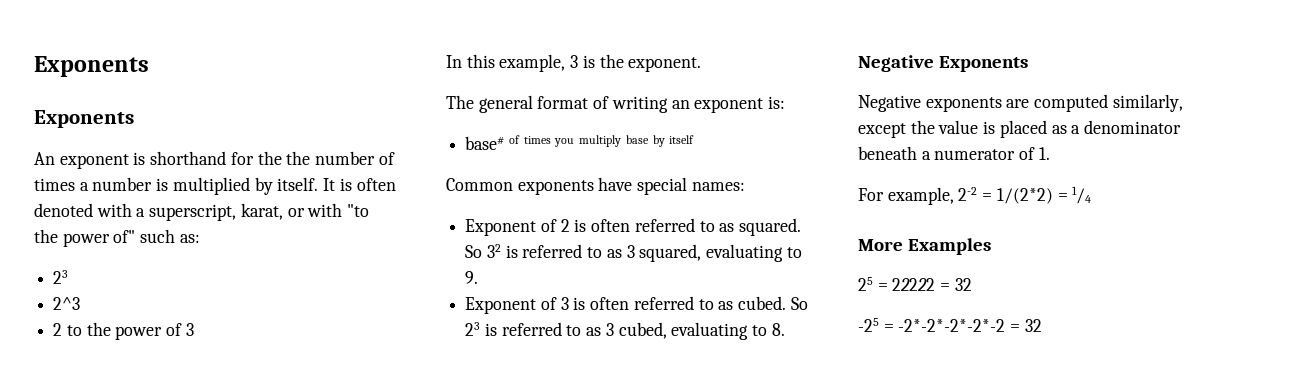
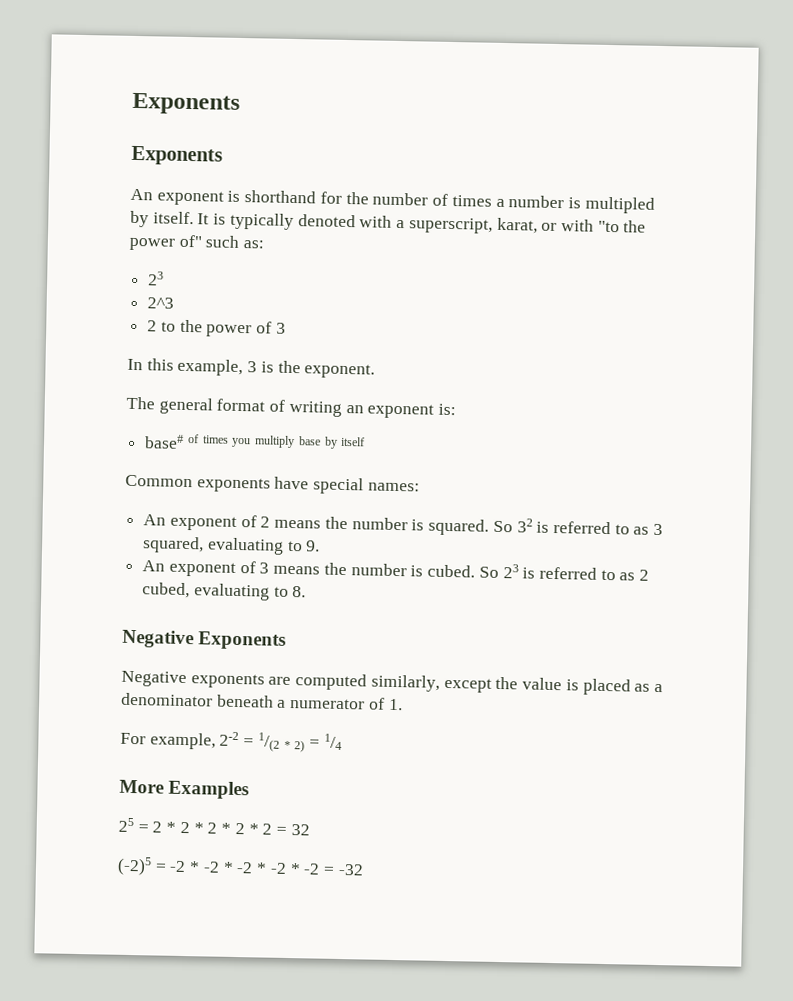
[286,151,311,165] the -> (369, 198) none
[172,177,250,195] multiplied -> [584,196,655,214] multipled
[356,178,396,191] often -> [229,212,294,230] typically
[465,218,735,236] Exponent of 2 is often referred to as -> [143,514,425,531] An exponent of 2 means the number is
[465,296,734,314] Exponent of 3 is often referred to as -> [142,560,424,577] An exponent of 3 means the number is
[605,323,614,336] 3 -> [639,569,650,581] 2
[996,188,1053,204] 1/(2*2) -> [257,732,306,753] 1/(2 * 2)
[892,278,972,291] [858,318,1042,332] 22222 = 32 // -25 = -2*-2*-2*-2*-2 = 32 -> [152,821,310,836] [117,856,364,876] 2 * 2 * 2 * 2 * 2 = 32 // (-2)5 = -2 * -2 * -2 * -2 * -2 = -32

